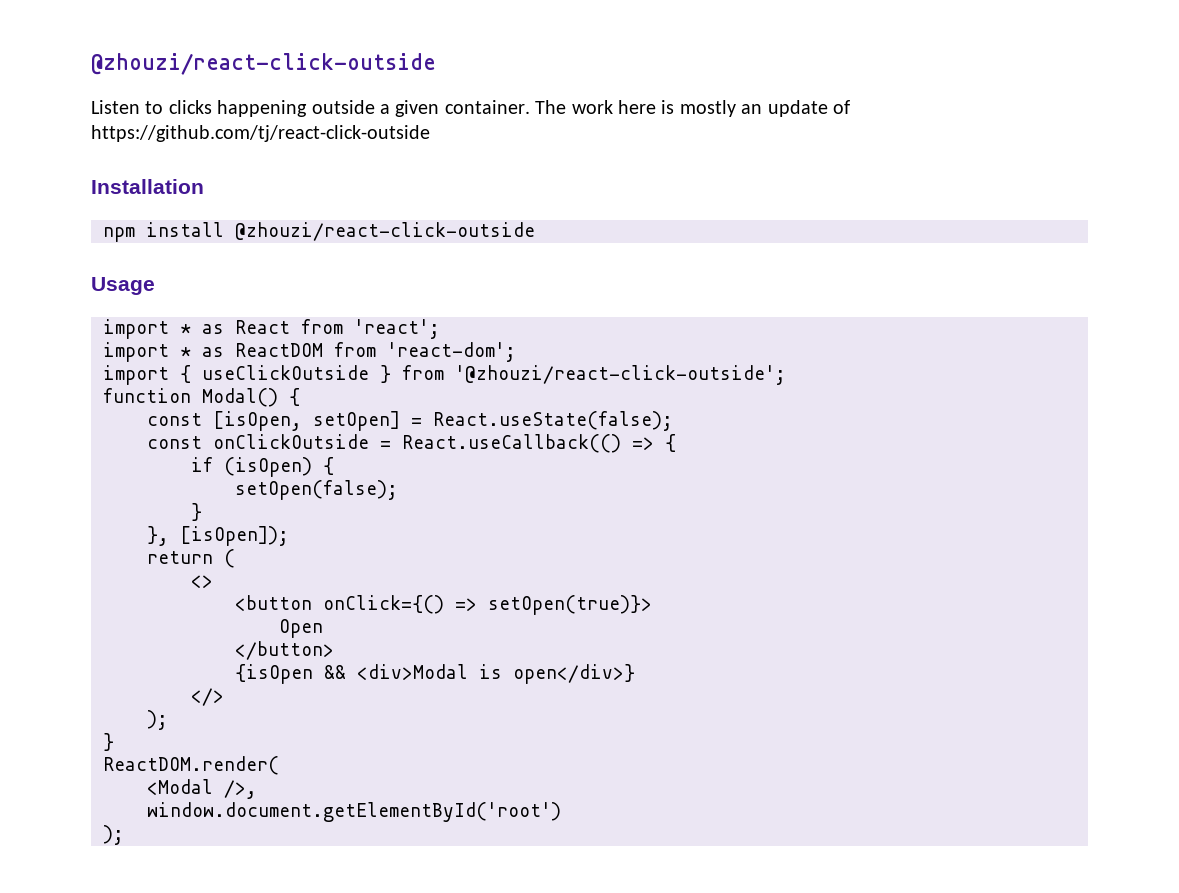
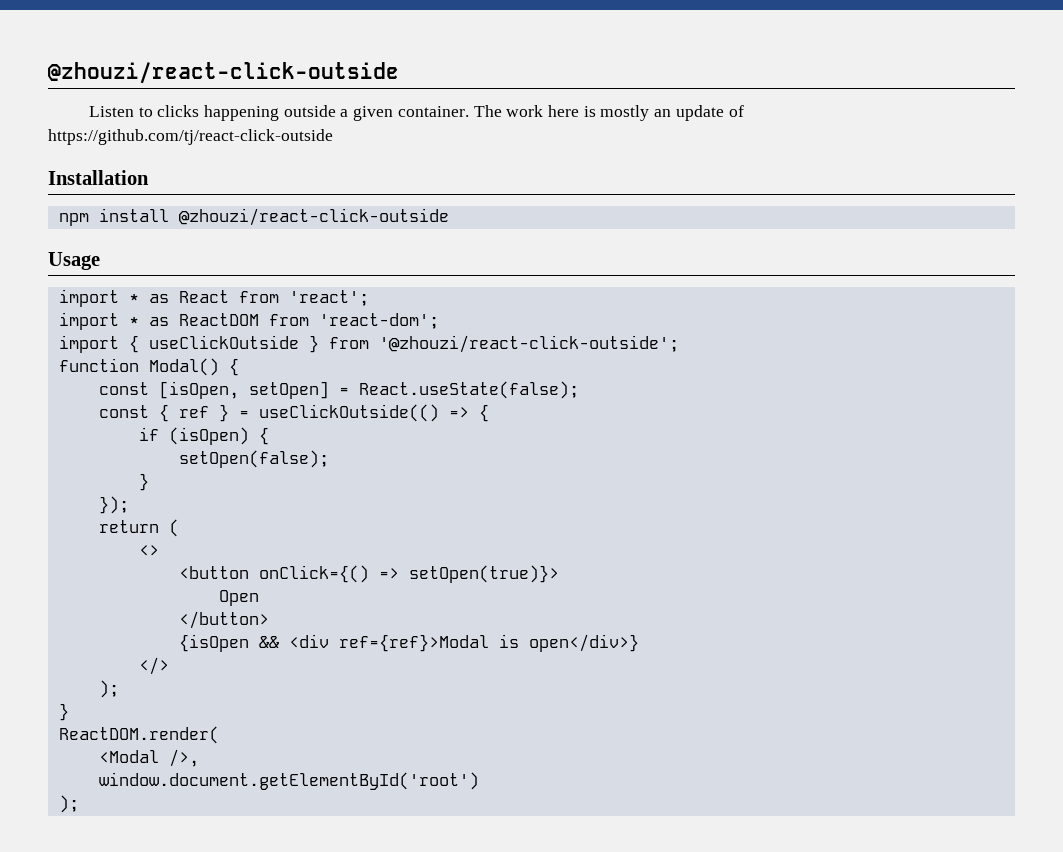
[213,434,621,453] onClickOutside = React.useCallback(() -> [158,404,439,422] { ref } = useClickOutside(()
[147,526,289,546] }, [isOpen]); -> [98,496,129,514] });
[357,664,468,680] <div>Modal -> [288,634,489,652] <div ref={ref}>Modal

